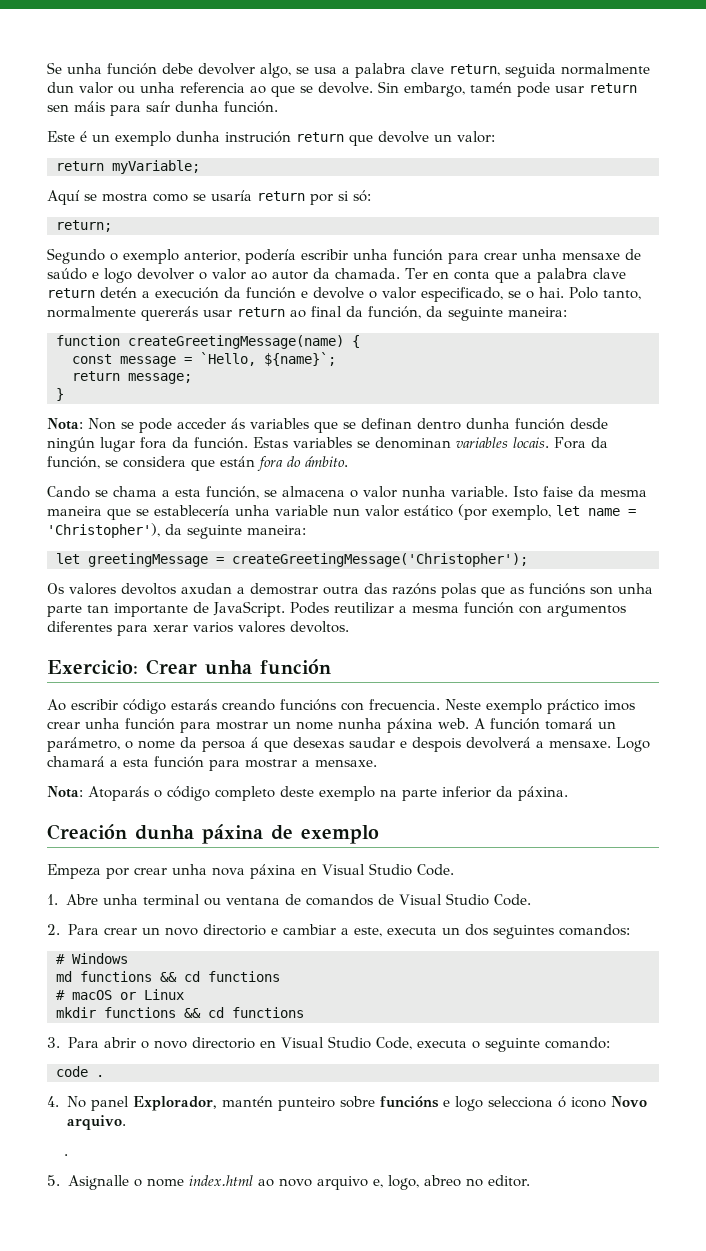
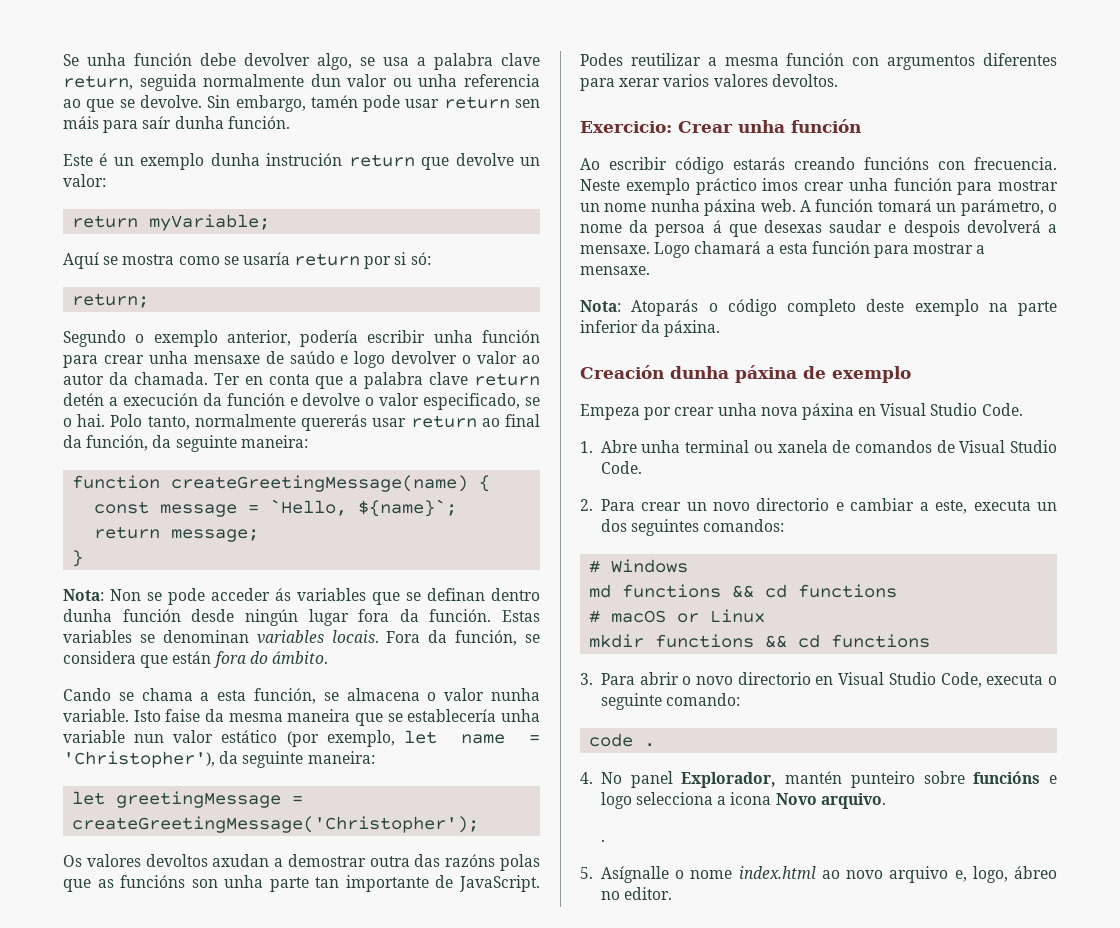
[225,897,280,905] ventana -> [777,440,828,453] xanela
[557,1096,606,1108] ó icono -> [717,792,772,805] a icona
[67,1175,129,1190] Asignalle -> [600,866,669,883] Asígnalle
[423,1175,461,1187] abreo -> [1014,866,1057,879] ábreo

